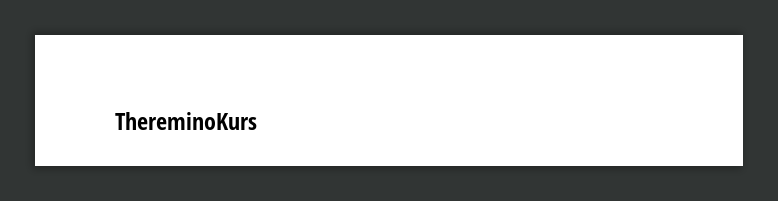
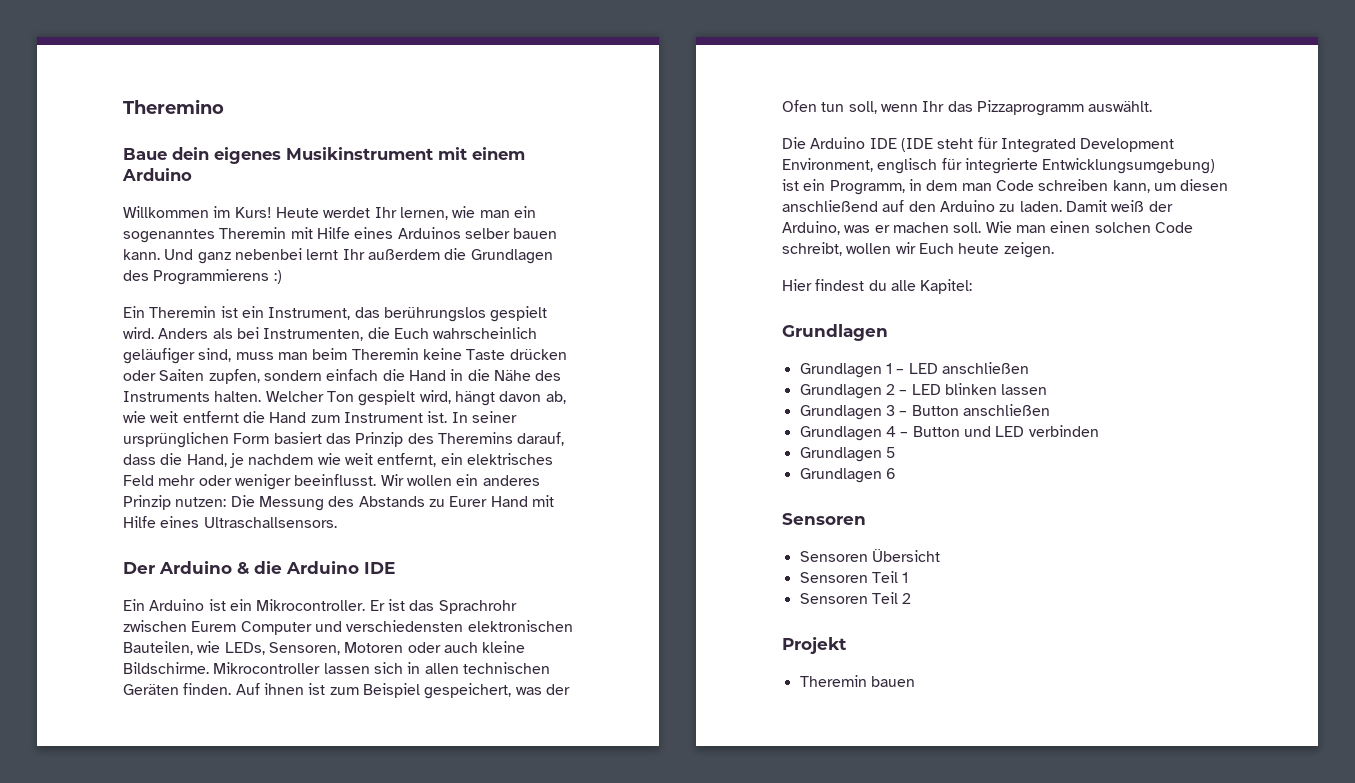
[115,112,257,130] ThereminoKurs -> [123,99,224,114] [123,147,525,164] [122,168,192,181] [123,206,536,220] [123,227,558,243] [123,248,553,264] [123,269,282,285] [123,306,548,322] [123,327,538,341] [123,348,567,364] [123,369,562,384] [123,390,566,406] [123,411,517,423] [123,432,565,448] [123,453,553,468] [123,474,540,490] [123,495,554,511] [123,516,337,528] [123,561,395,574] [123,599,517,614] [123,620,573,635] [123,641,526,655] [123,662,550,674] [123,683,570,699] [782,100,1153,116] [782,137,1175,153] [782,158,1216,174] [782,179,1229,195] [782,200,1173,212] [782,221,1193,235] [782,242,1054,258] [782,279,973,294] [782,324,888,341] [799,362,1029,378] [799,383,1048,399] [799,404,1050,420] [799,425,1099,441] [799,447,895,462] [799,468,896,483] [782,513,866,525] [799,549,940,562] [799,571,909,583] [799,592,912,604] [782,637,847,654] [799,675,915,687] Theremino // Baue dein eigenes Musikinstrument mit einem Arduino // Willkommen im Kurs! Heute werdet Ihr lernen, wie man ein sogenanntes Theremin mit Hilfe eines Arduinos selber bauen kann. Und ganz nebenbei lernt Ihr außerdem die Grundlagen des Programmierens :) // Ein Theremin ist ein Instrument, das berührungslos gespielt wird. Anders als bei Instrumenten, die Euch wahrscheinlich geläufiger sind, muss man beim Theremin keine Taste drücken oder Saiten zupfen, sondern einfach die Hand in die Nähe des Instruments halten. Welcher Ton gespielt wird, hängt davon ab, wie weit entfernt die Hand zum Instrument ist. In seiner ursprünglichen Form basiert das Prinzip des Theremins darauf, dass die Hand, je nachdem wie weit entfernt, ein elektrisches Feld mehr oder weniger beeinflusst. Wir wollen ein anderes Prinzip nutzen: Die Messung des Abstands zu Eurer Hand mit Hilfe eines Ultraschallsensors. // Der Arduino & die Arduino IDE // Ein Arduino ist ein Mikrocontroller. Er ist das Sprachrohr zwischen Eurem Computer und verschiedensten elektronischen Bauteilen, wie LEDs, Sensoren, Motoren oder auch kleine Bildschirme. Mikrocontroller lassen sich in allen technischen Geräten finden. Auf ihnen ist zum Beispiel gespeichert, was der Ofen tun soll, wenn Ihr das Pizzaprogramm auswählt. // Die Arduino IDE (IDE steht für Integrated Development Environment, englisch für integrierte Entwicklungsumgebung) ist ein Programm, in dem man Code schreiben kann, um diesen anschließend auf den Arduino zu laden. Damit weiß der Arduino, was er machen soll. Wie man einen solchen Code schreibt, wollen wir Euch heute zeigen. // Hier findest du alle Kapitel: // Grundlagen // Grundlagen 1 – LED anschließen // Grundlagen 2 – LED blinken lassen // Grundlagen 3 – Button anschließen // Grundlagen 4 – Button und LED verbinden // Grundlagen 5 // Grundlagen 6 // Sensoren // Sensoren Übersicht // Sensoren Teil 1 // Sensoren Teil 2 // Projekt // Theremin bauen

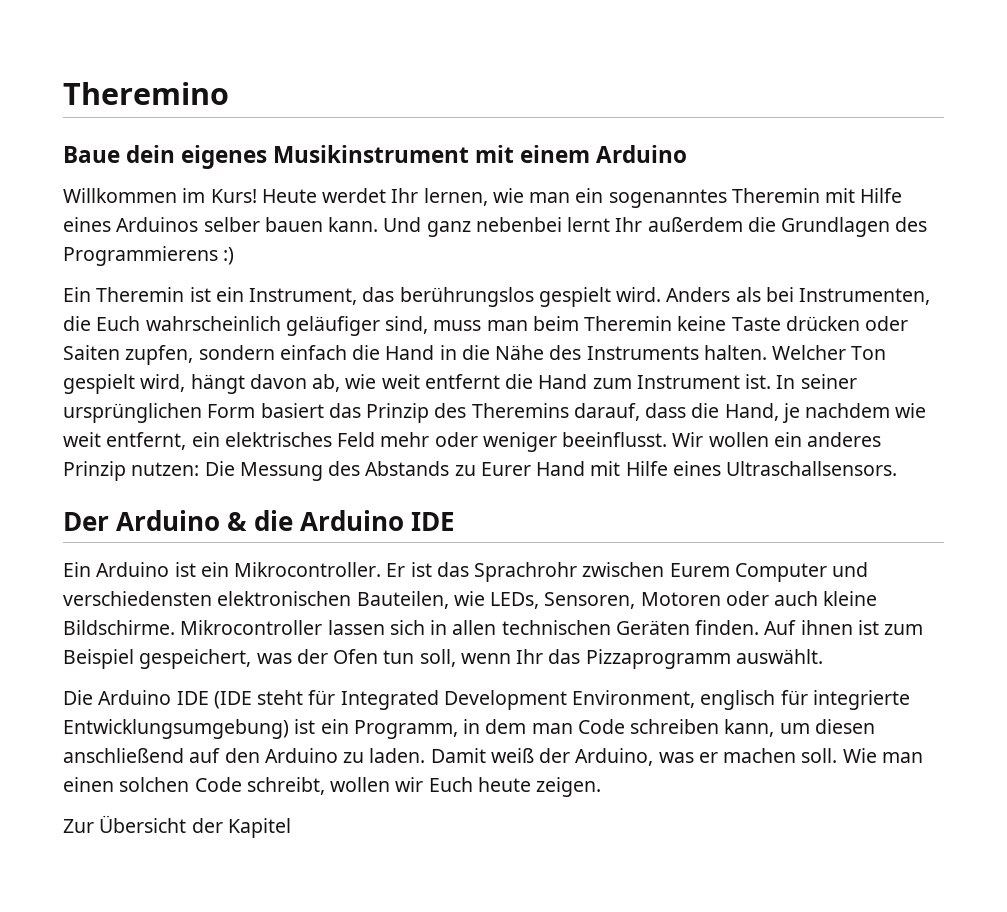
[782,279,973,294] [782,324,888,341] [799,362,1029,378] [799,383,1048,399] [799,404,1050,420] [799,425,1099,441] [799,447,895,462] [799,468,896,483] [782,513,866,525] [799,549,940,562] [799,571,909,583] [799,592,912,604] [782,637,847,654] [799,675,915,687] Hier findest du alle Kapitel: // Grundlagen // Grundlagen 1 – LED anschließen // Grundlagen 2 – LED blinken lassen // Grundlagen 3 – Button anschließen // Grundlagen 4 – Button und LED verbinden // Grundlagen 5 // Grundlagen 6 // Sensoren // Sensoren Übersicht // Sensoren Teil 1 // Sensoren Teil 2 // Projekt // Theremin bauen -> [63,815,291,838] Zur Übersicht der Kapitel

